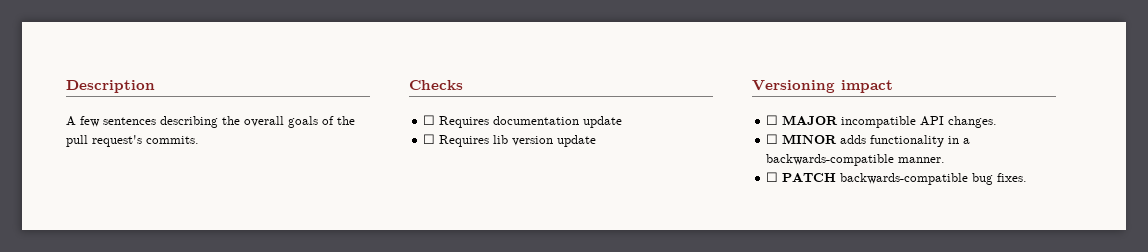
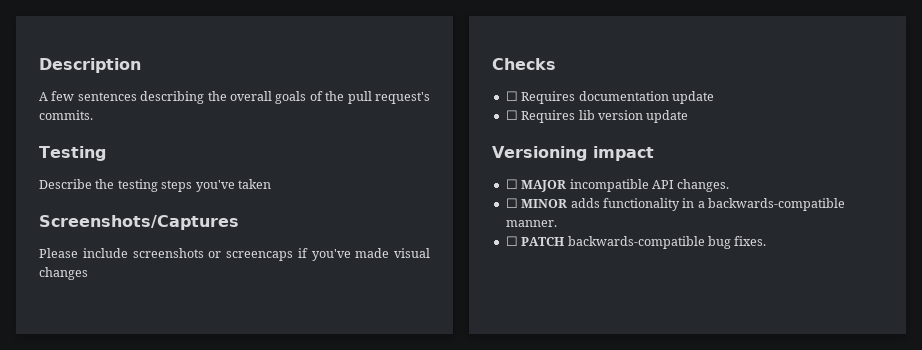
(199, 140) none -> [39,146,106,161] [39,179,271,192] [39,215,239,230] [39,248,430,261] [39,267,88,280] // Testing // Describe the testing steps you've taken // Screenshots/Captures // Please include screenshots or screencaps if you've made visual changes

